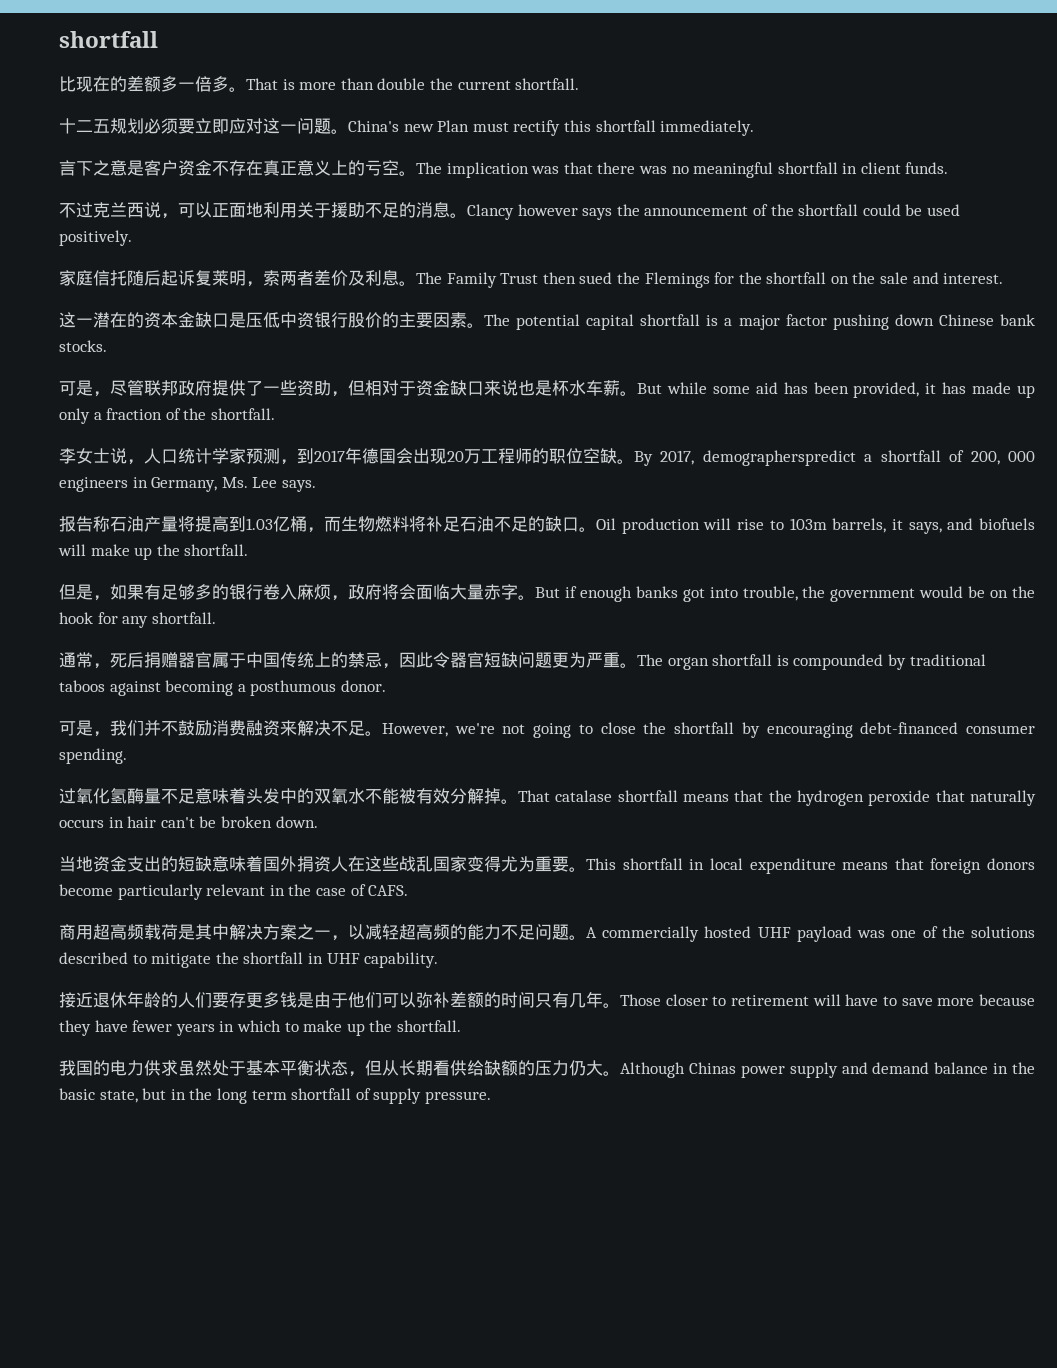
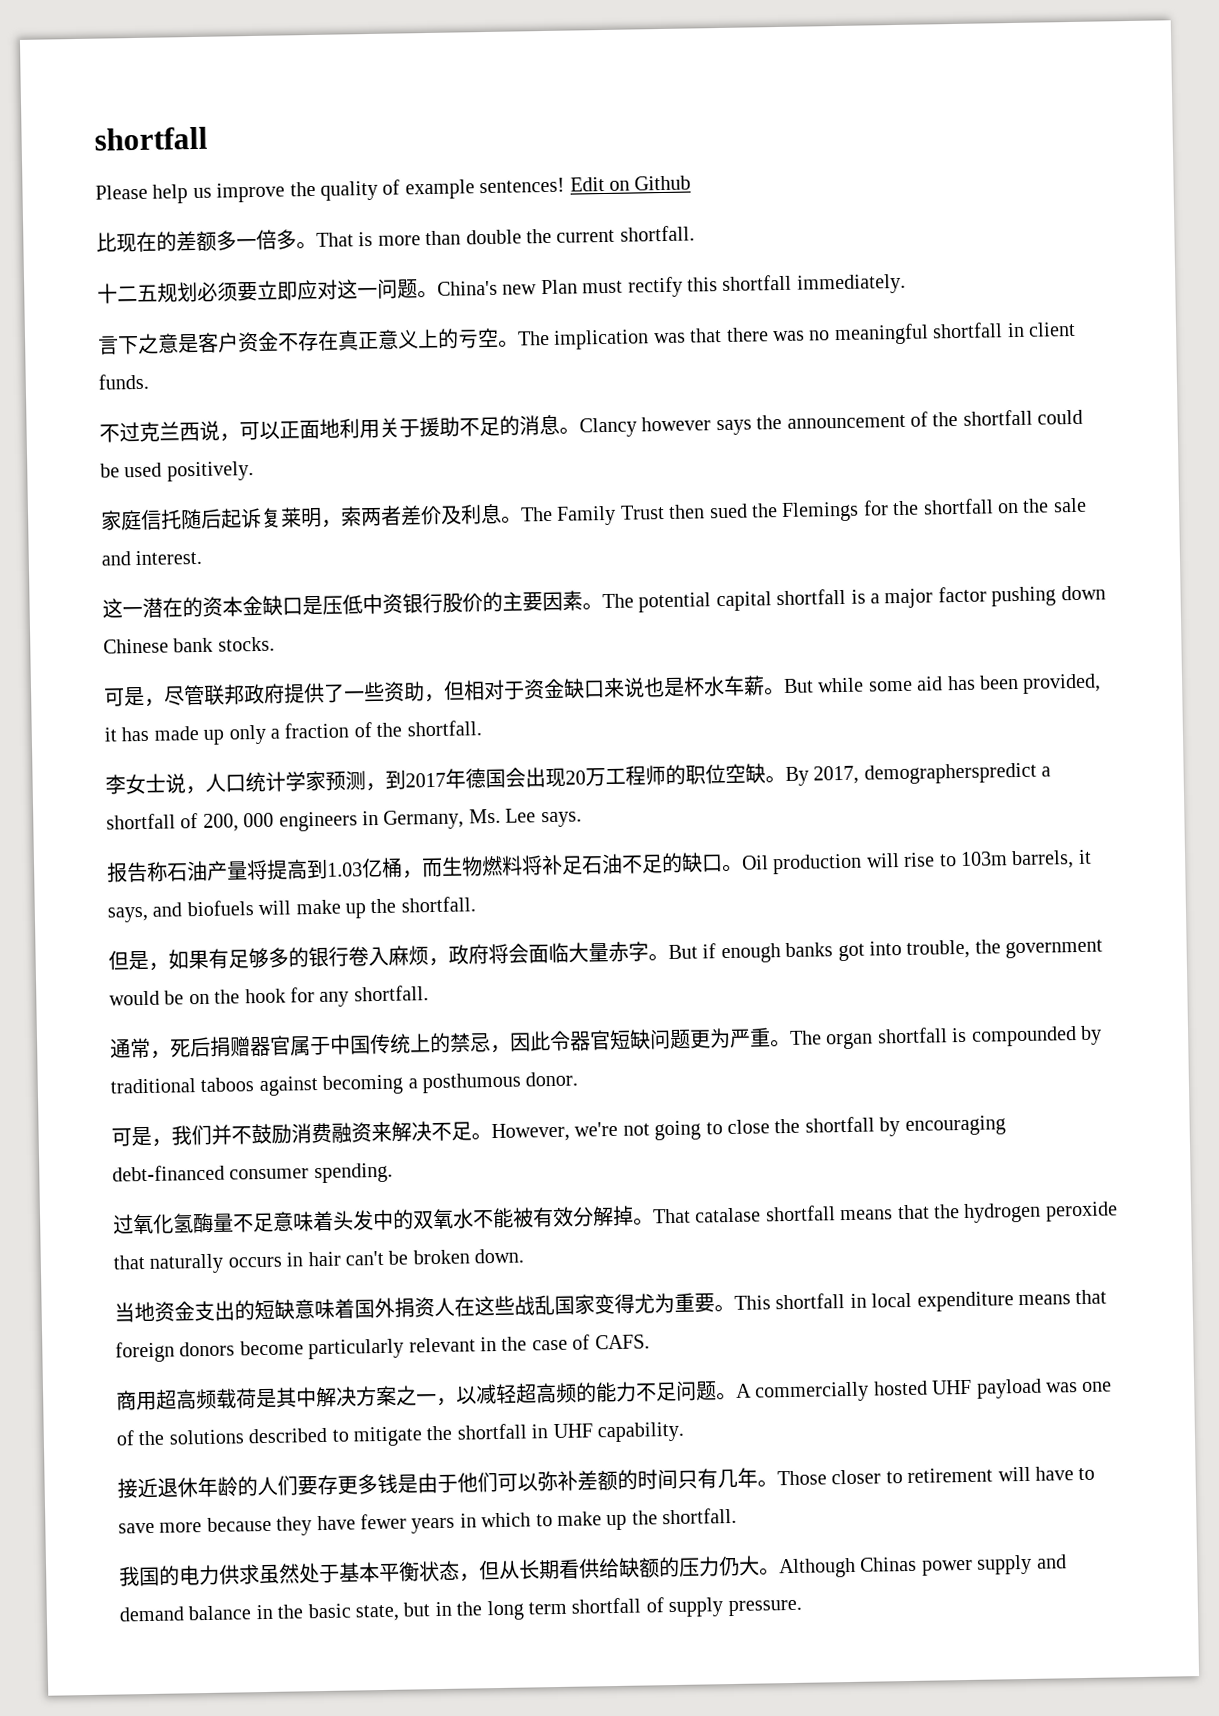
[59,31,158,48] shortfall -> [94,126,208,151] [95,175,692,204] shortfall // Please help us improve the quality of example sentences! Edit on Github

